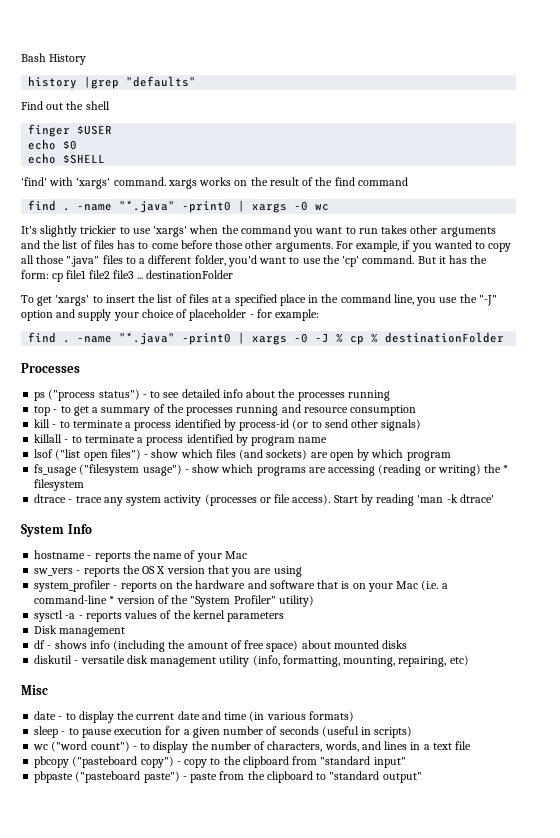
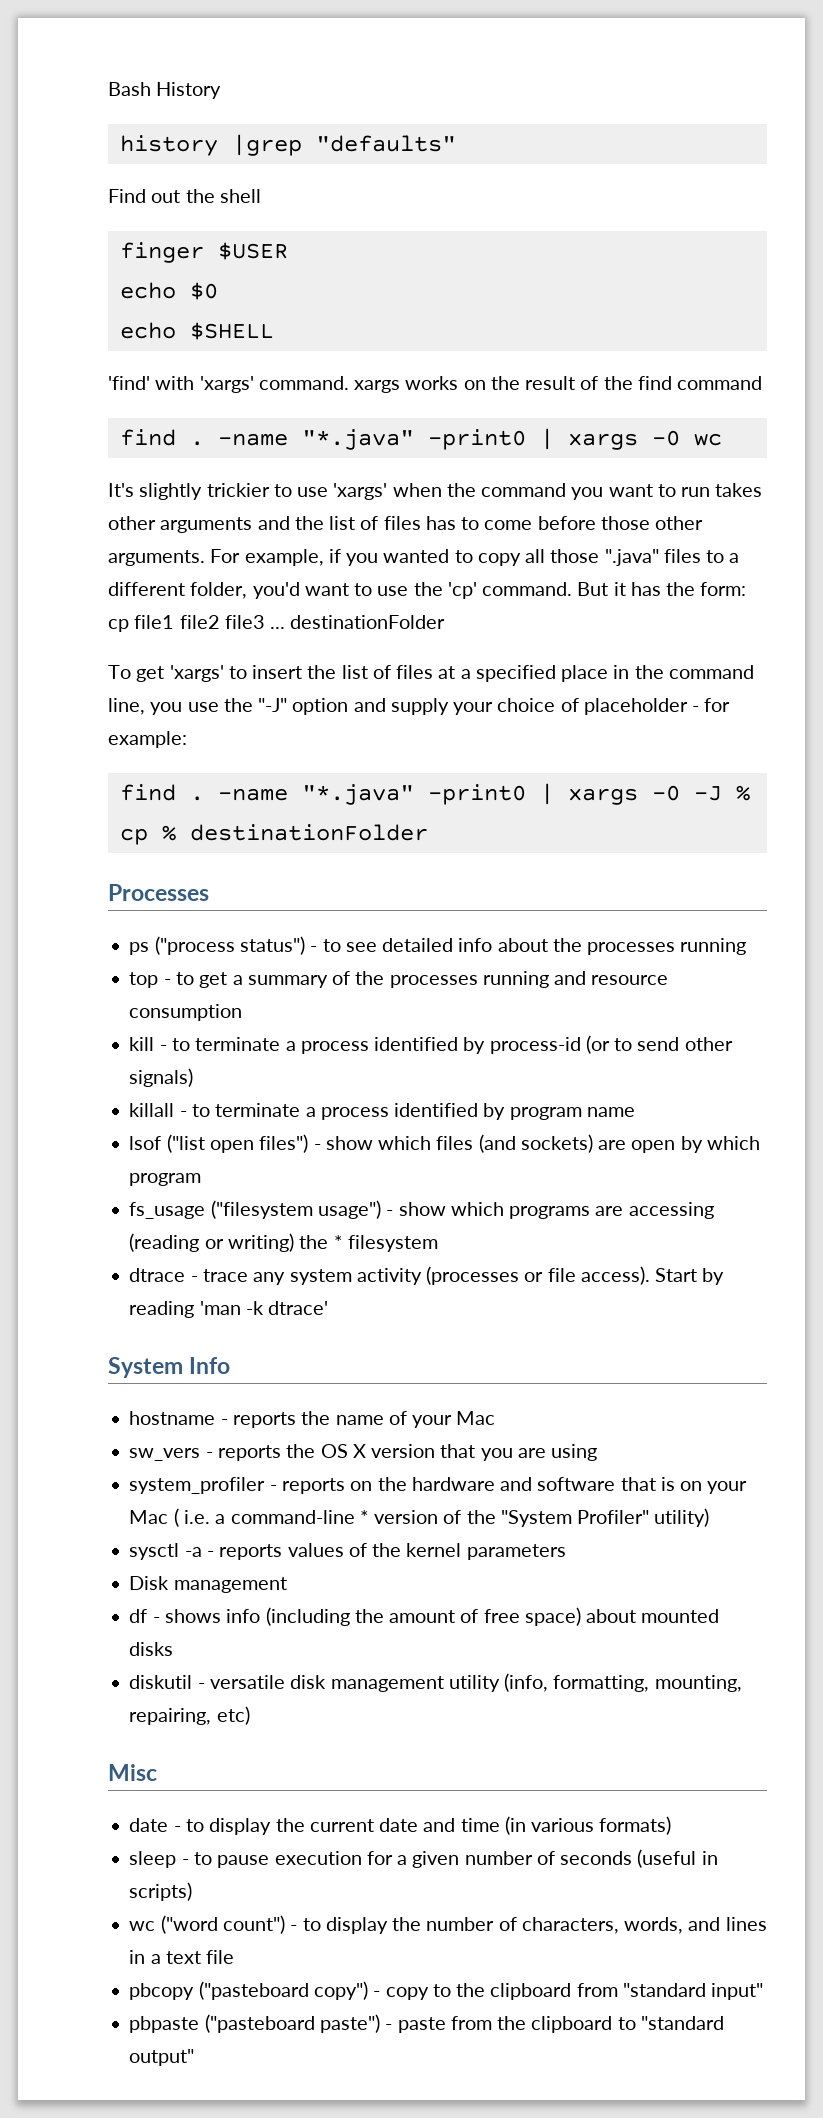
[421,580,439,591] (i.e. -> [173,1508,210,1527] ( i.e.

